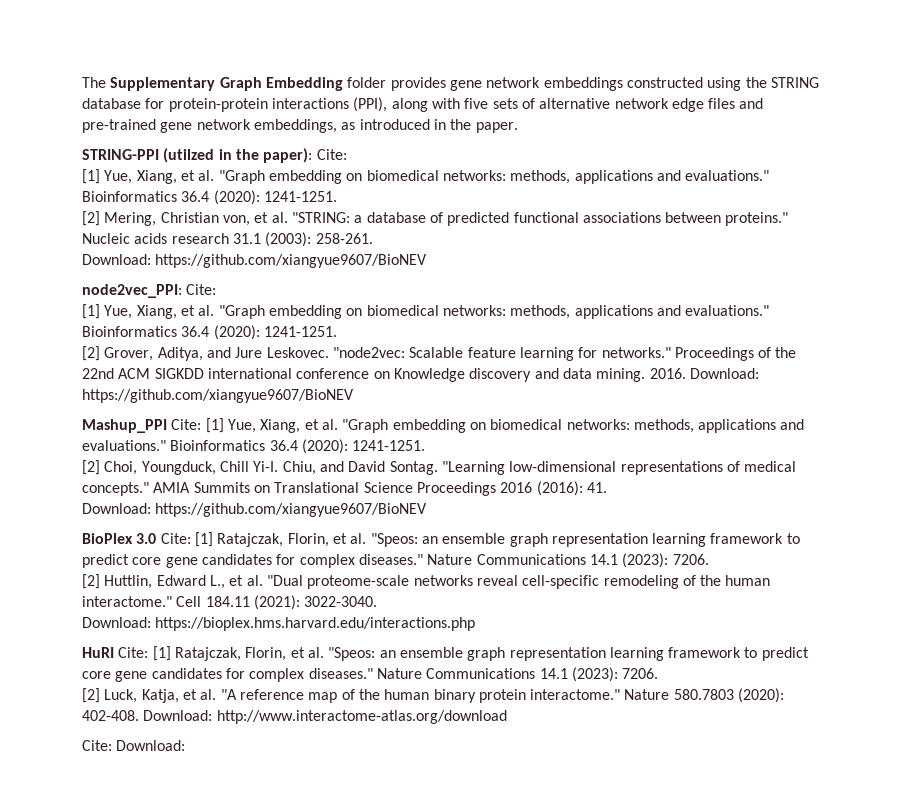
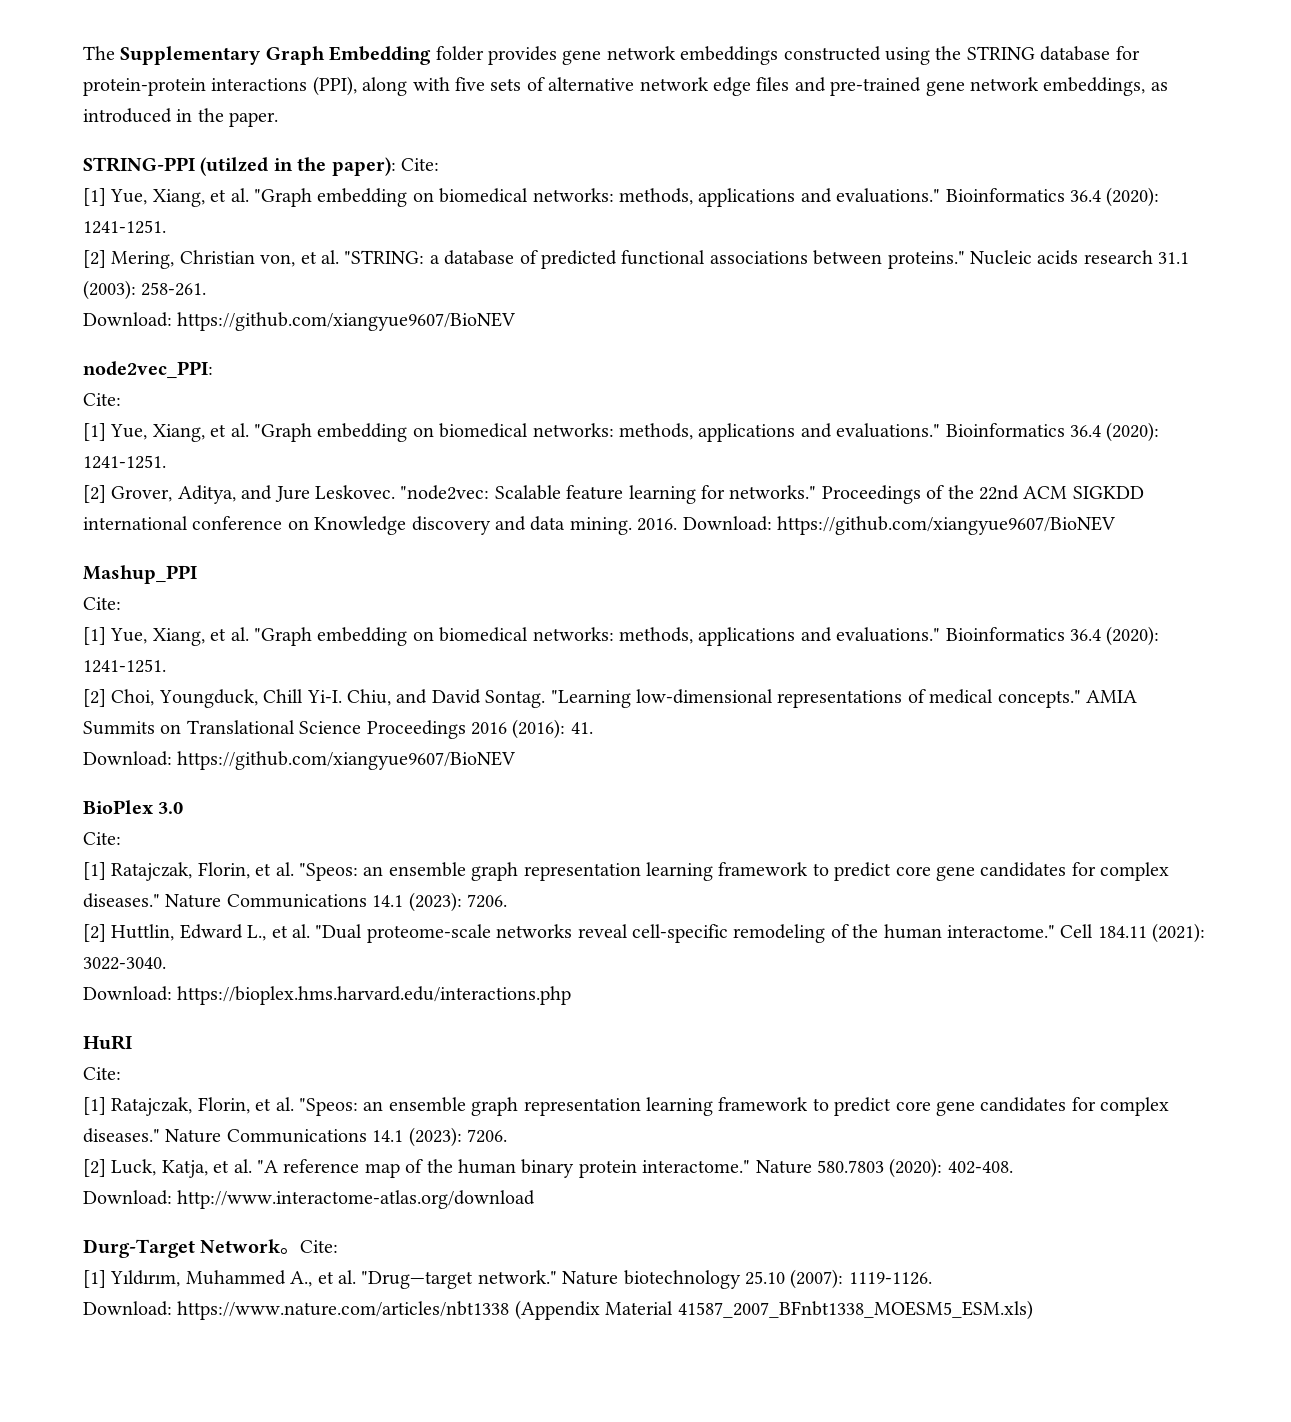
(182, 291) none -> (213, 370) //
[171,419,202,430] Cite: -> [83,597,121,610] // Cite: //
[160,533,191,544] Cite: -> [83,832,121,845] // Cite: //
[118,647,149,658] Cite: -> [83,1067,121,1080] // Cite: //
(139, 715) none -> (1013, 1167) //
[82,740,186,751] Cite: Download: -> [83,1239,339,1258] [83,1269,932,1289] [83,1300,1033,1320] Durg-Target Network。Cite: // [1] Yıldırım, Muhammed A., et al. "Drug—target network." Nature biotechnology 25.10 (2007): 1119-1126. // Download: https://www.nature.com/articles/nbt1338 (Appendix Material 41587_2007_BFnbt1338_MOESM5_ESM.xls)

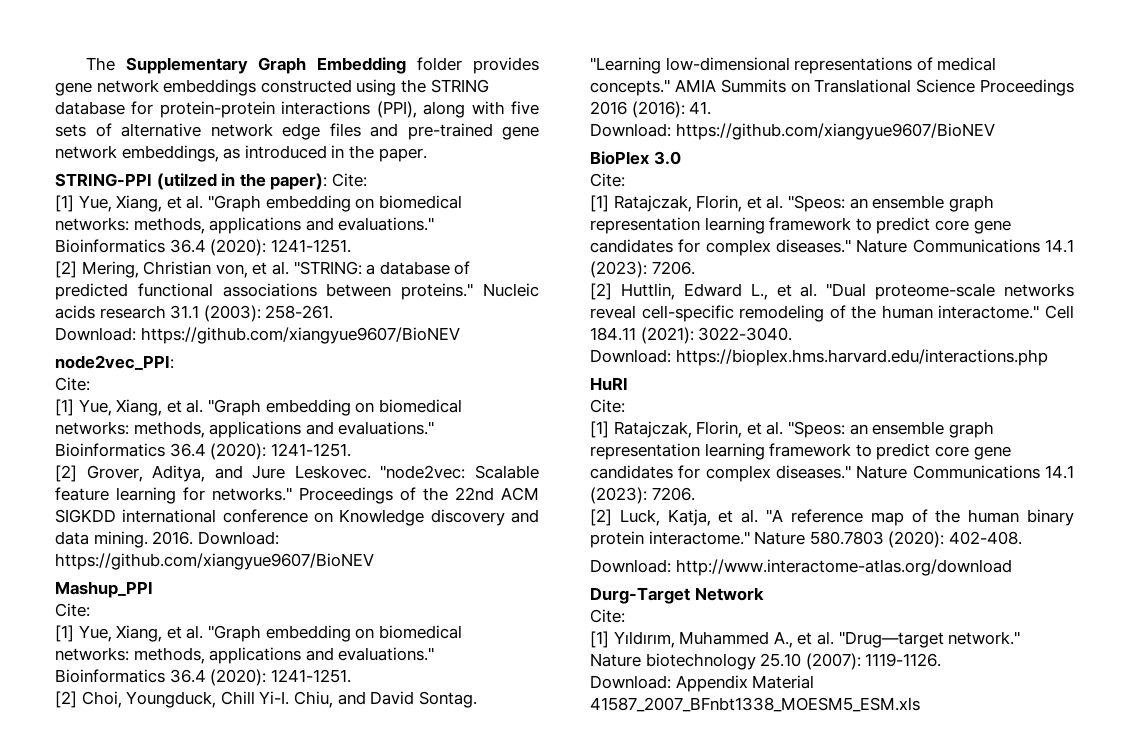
[280,1247,301,1255] 。 -> (764, 594) //
[177,1300,1033,1320] https://www.nature.com/articles/nbt1338 (Appendix Material 41587_2007_BFnbt1338_MOESM5_ESM.xls) -> [675,675,815,692] [590,697,920,712] Appendix Material 41587_2007_BFnbt1338_MOESM5_ESM.xls

